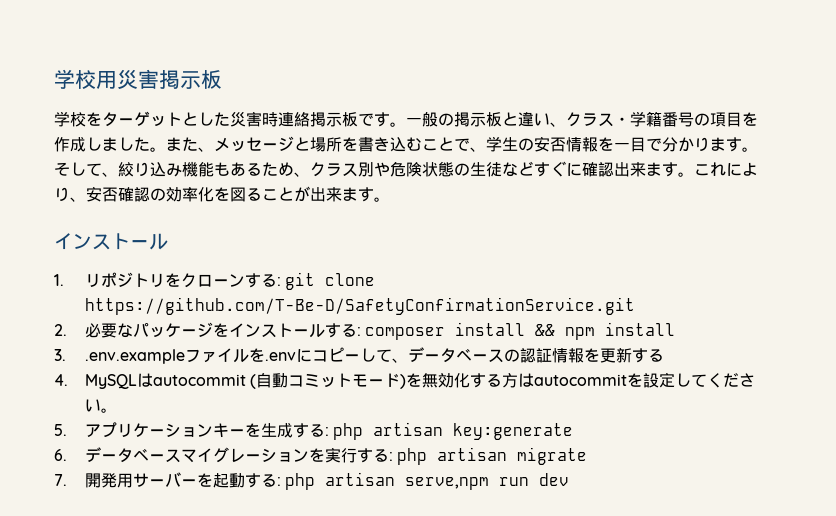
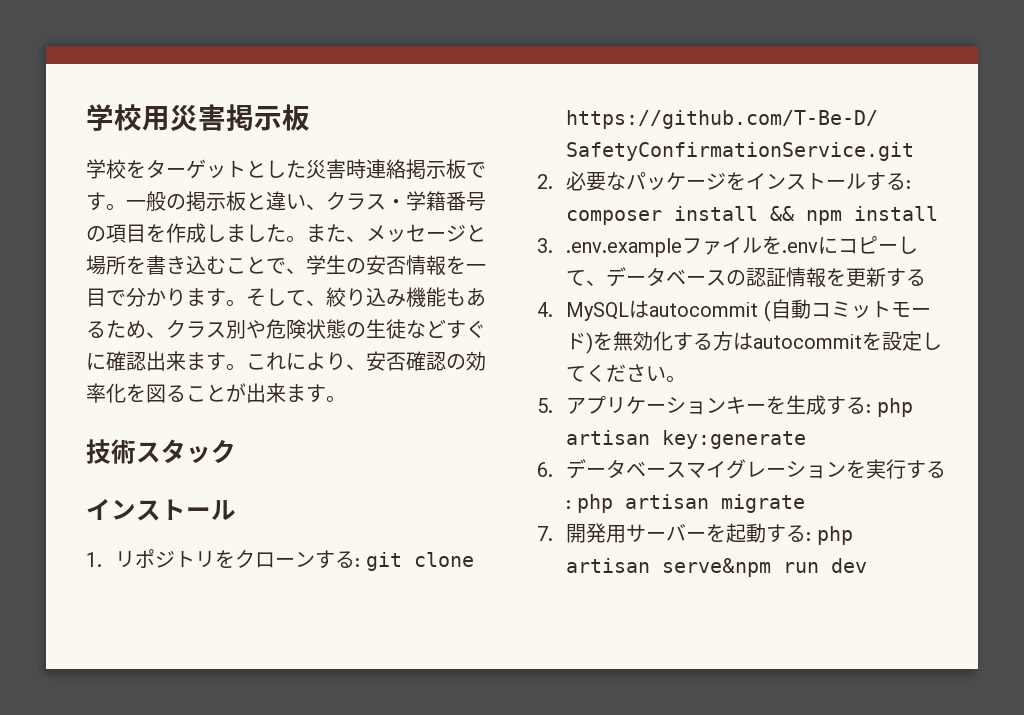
(390, 199) none -> [86,439,236,464] // 技術スタック
[405,477,490,490] serve,npm -> [662,558,772,577] serve&npm

